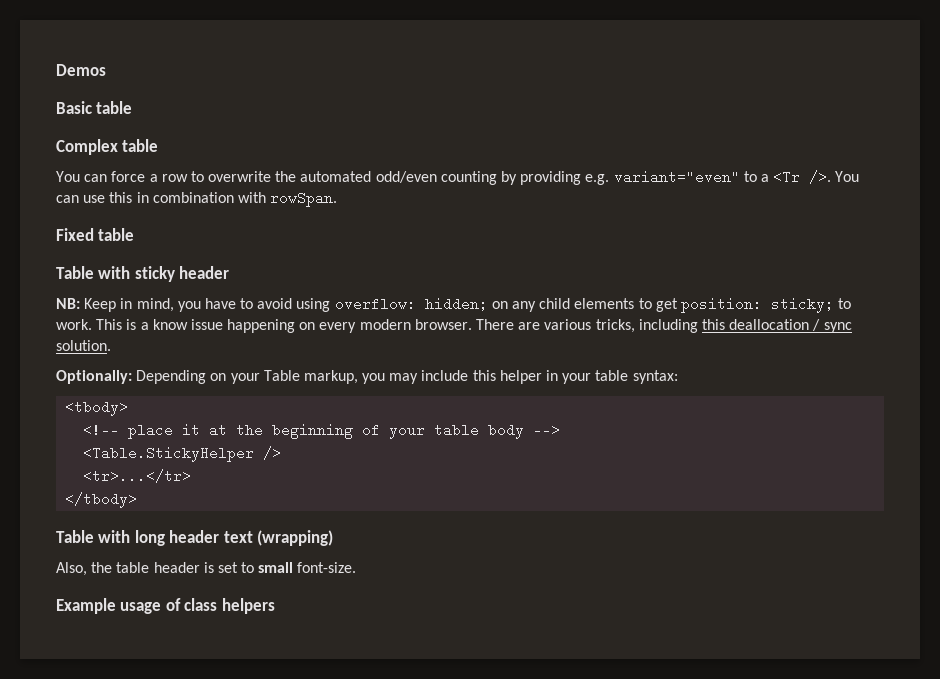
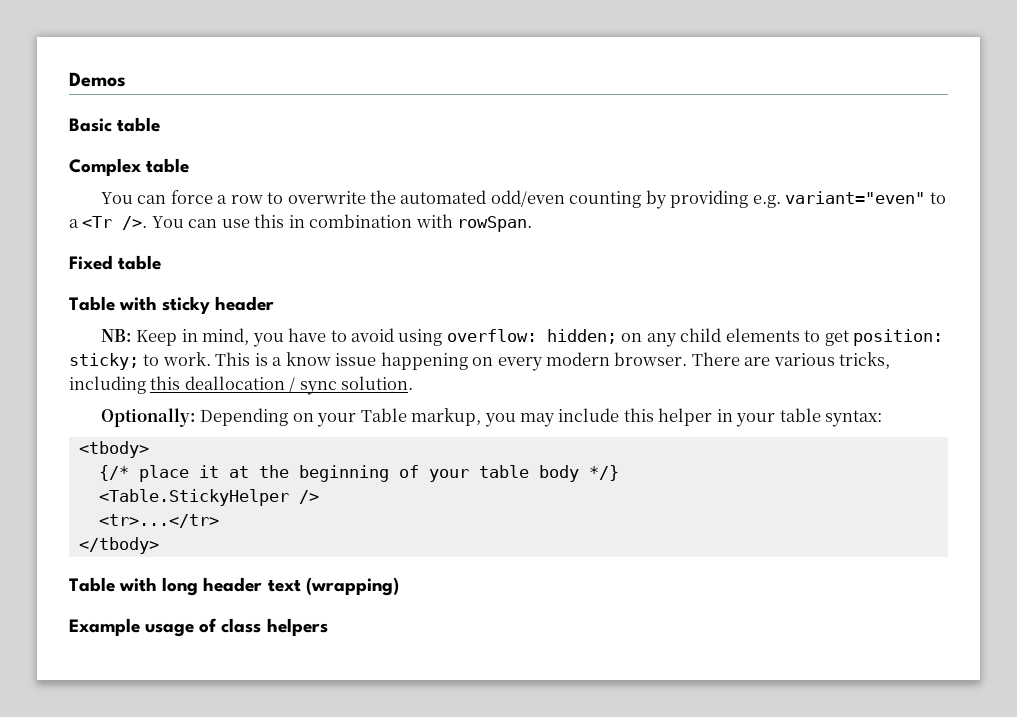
[83,423,120,437] <!-- -> [98,465,129,481] {/*
[533,423,561,437] --> -> [588,465,619,481] */}
[56,562,357,576] // Also, the table header is set to small font-size. -> (399, 586) none

